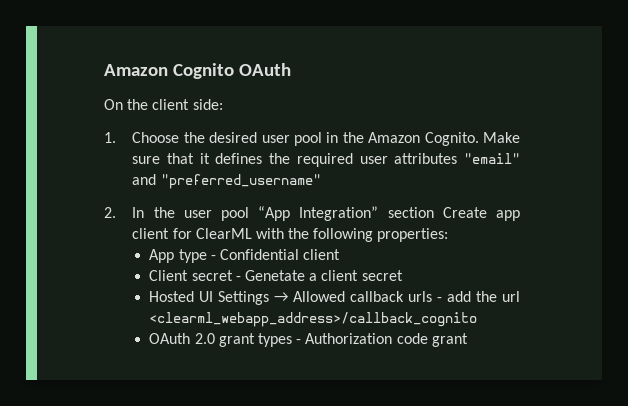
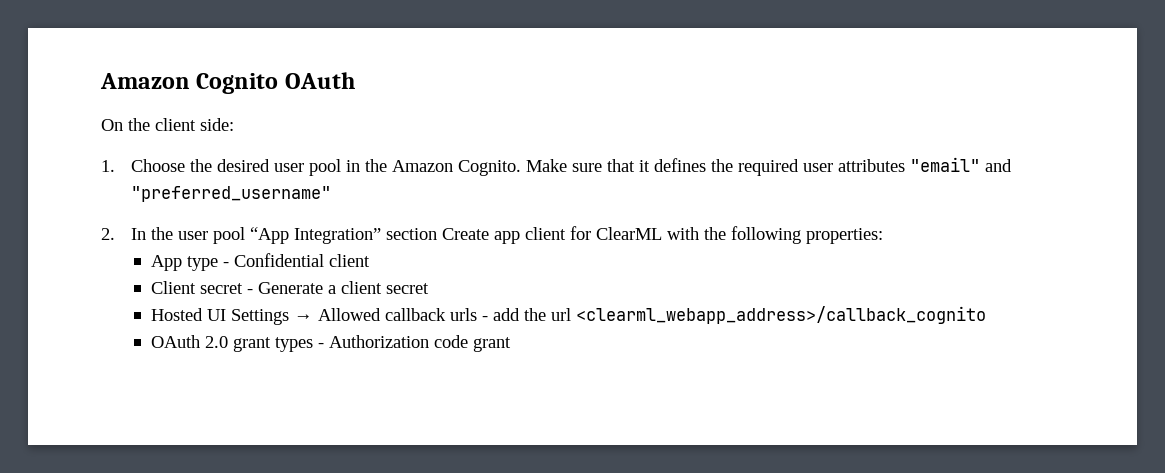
[244,270,305,281] Genetate -> [258,282,324,294] Generate

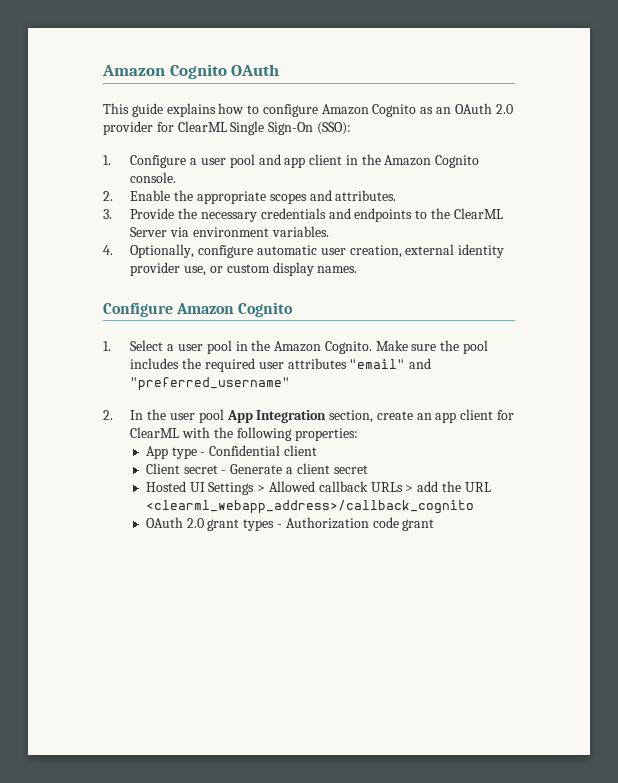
[101,118,234,131] [101,159,270,172] On the client side: // 1. Choose the desired -> [103,103,513,117] [103,121,351,135] [103,154,480,168] [130,172,177,183] [103,190,397,204] [103,208,503,222] [130,226,329,237] [103,244,505,258] [130,262,358,276] [103,302,294,317] [103,340,175,351] This guide explains how to configure Amazon Cognito as an OAuth 2.0 provider for ClearML Single Sign-On (SSO): // 1. Configure a user pool and app client in the Amazon Cognito console. // 2. Enable the appropriate scopes and attributes. // 3. Provide the necessary credentials and endpoints to the ClearML Server via environment variables. // 4. Optionally, configure automatic user creation, external identity provider use, or custom display names. // Configure Amazon Cognito // 1. Select a
[606,158,706,172] that it defines -> [440,340,489,354] [130,358,180,369] the pool includes
[249,227,489,244] “App Integration” section Create -> [226,410,432,423] App Integration section, create an
[294,314,314,321] → -> [257,485,266,492] >
[450,308,489,321] urls - -> [370,482,414,492] URLs >
[551,308,572,321] url -> [464,482,491,492] URL

